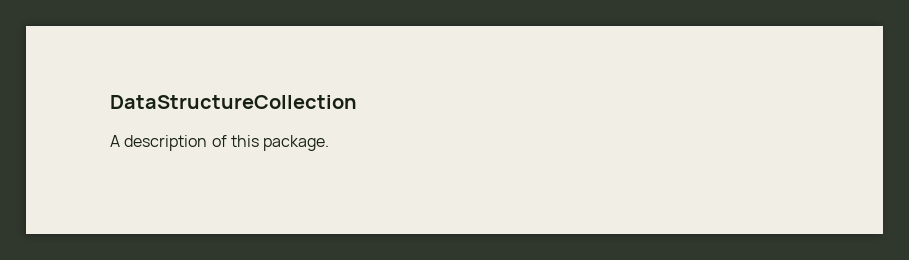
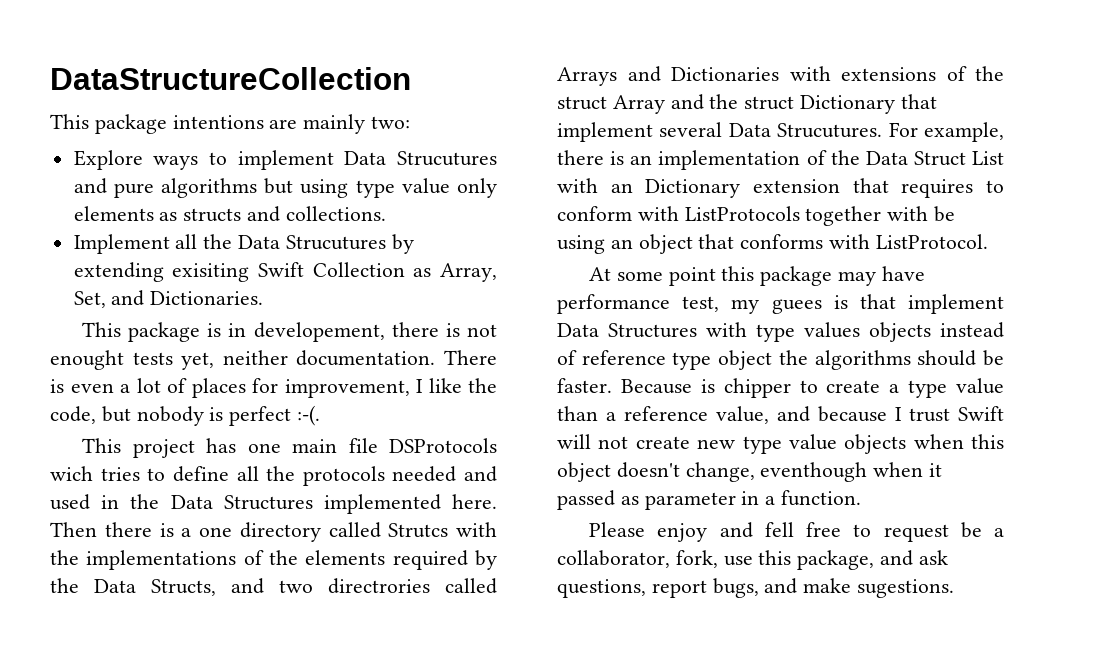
[110,135,330,151] A description of this package. -> [50,114,411,134] [73,150,497,170] [73,178,497,198] [73,206,386,222] [73,234,414,254] [73,262,497,282] [73,290,264,308] [82,322,497,342] [50,350,497,370] [50,378,497,398] [50,405,321,426] [82,438,497,458] [50,466,497,486] [50,494,497,514] [50,522,497,542] [50,550,497,570] [50,578,497,596] [557,66,1004,86] [557,94,937,114] [557,122,1004,142] [557,150,1004,170] [557,178,1004,198] [557,206,956,226] [557,234,988,254] [589,266,925,286] [557,294,1004,314] [557,322,1004,342] [557,350,1004,370] [557,378,1004,398] [557,406,1004,424] [557,434,1004,454] [557,462,943,482] [557,490,862,510] [589,522,1005,542] [557,550,948,570] [557,578,955,598] This package intentions are mainly two: // Explore ways to implement Data Strucutures and pure algorithms but using type value only elements as structs and collections. // Implement all the Data Strucutures by extending exisiting Swift Collection as Array, Set, and Dictionaries. // This package is in developement, there is not enought tests yet, neither documentation. There is even a lot of places for improvement, I like the code, but nobody is perfect :-(. // This project has one main file DSProtocols wich tries to define all the protocols needed and used in the Data Structures implemented here. Then there is a one directory called Strutcs with the implementations of the elements required by the Data Structs, and two directrories called Arrays and Dictionaries with extensions of the struct Array and the struct Dictionary that implement several Data Strucutures. For example, there is an implementation of the Data Struct List with an Dictionary extension that requires to conform with ListProtocols together with be using an object that conforms with ListProtocol. // At some point this package may have performance test, my guees is that implement Data Structures with type values objects instead of reference type object the algorithms should be faster. Because is chipper to create a type value than a reference value, and because I trust Swift will not create new type value objects when this object doesn't change, eventhough when it passed as parameter in a function. // Please enjoy and fell free to request be a collaborator, fork, use this package, and ask questions, report bugs, and make sugestions.

